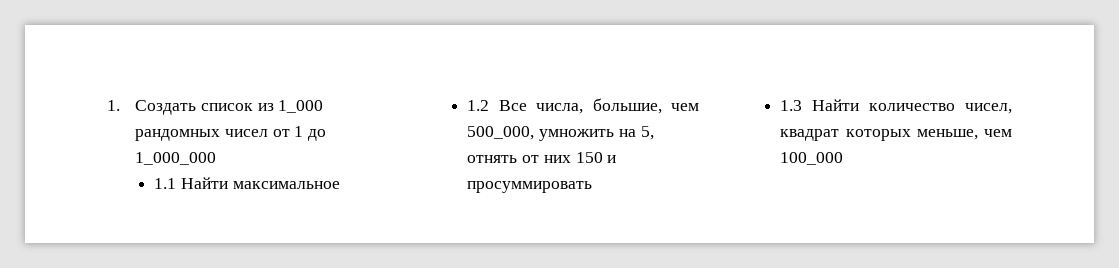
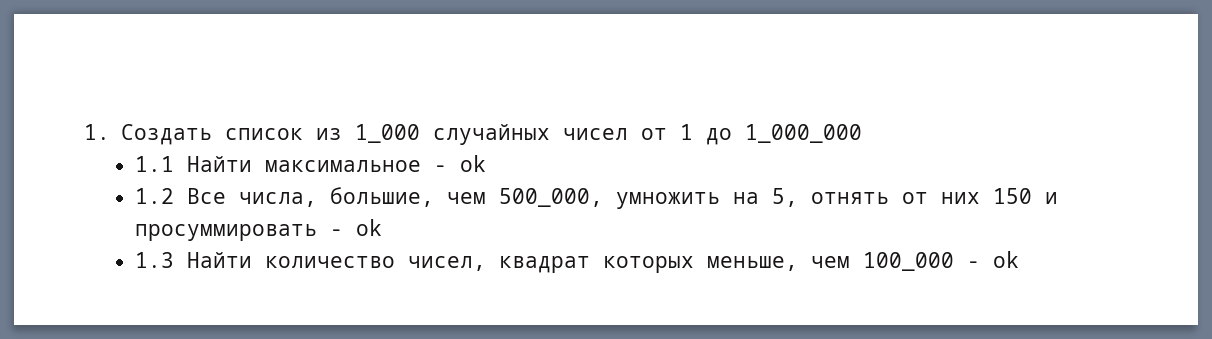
[135,129,221,141] рандомных -> [432,124,550,145] случайных
(340, 185) none -> [434,155,487,172] - ok
(593, 187) none -> [330,219,383,236] - ok
(844, 158) none -> [967,251,1020,268] - ok

